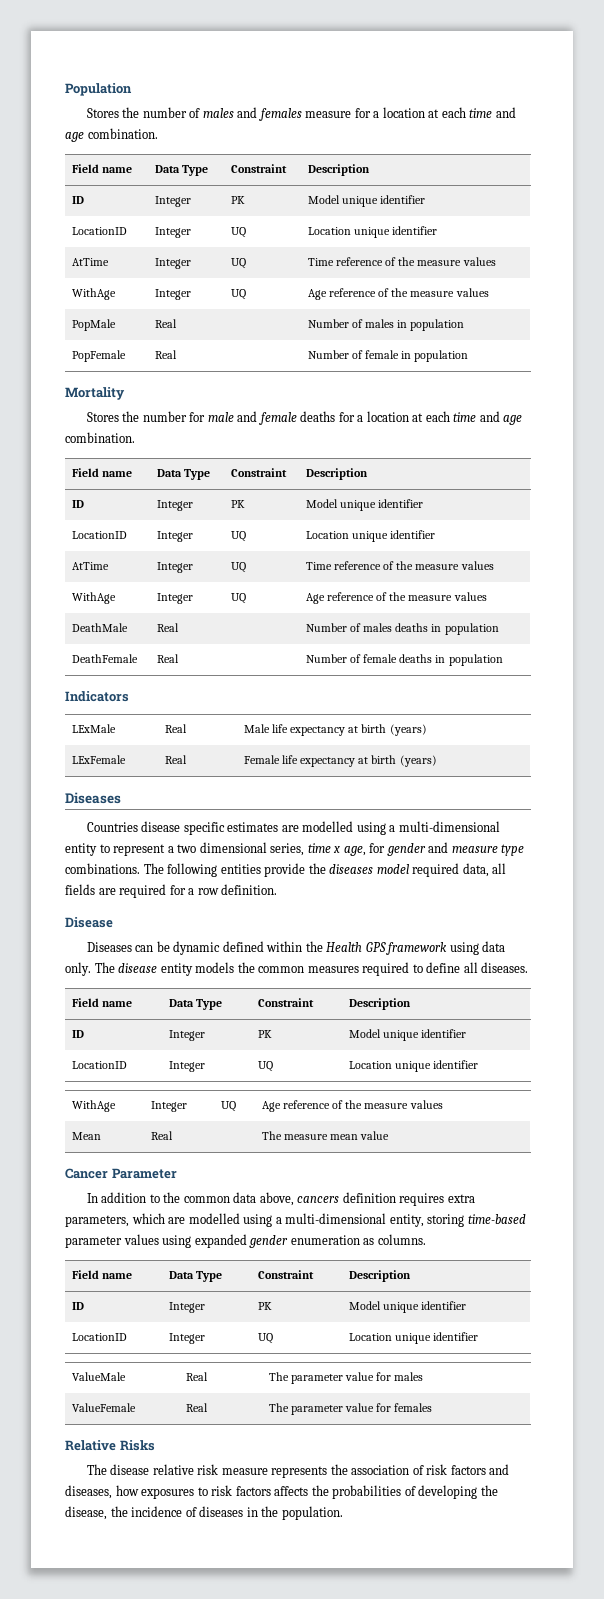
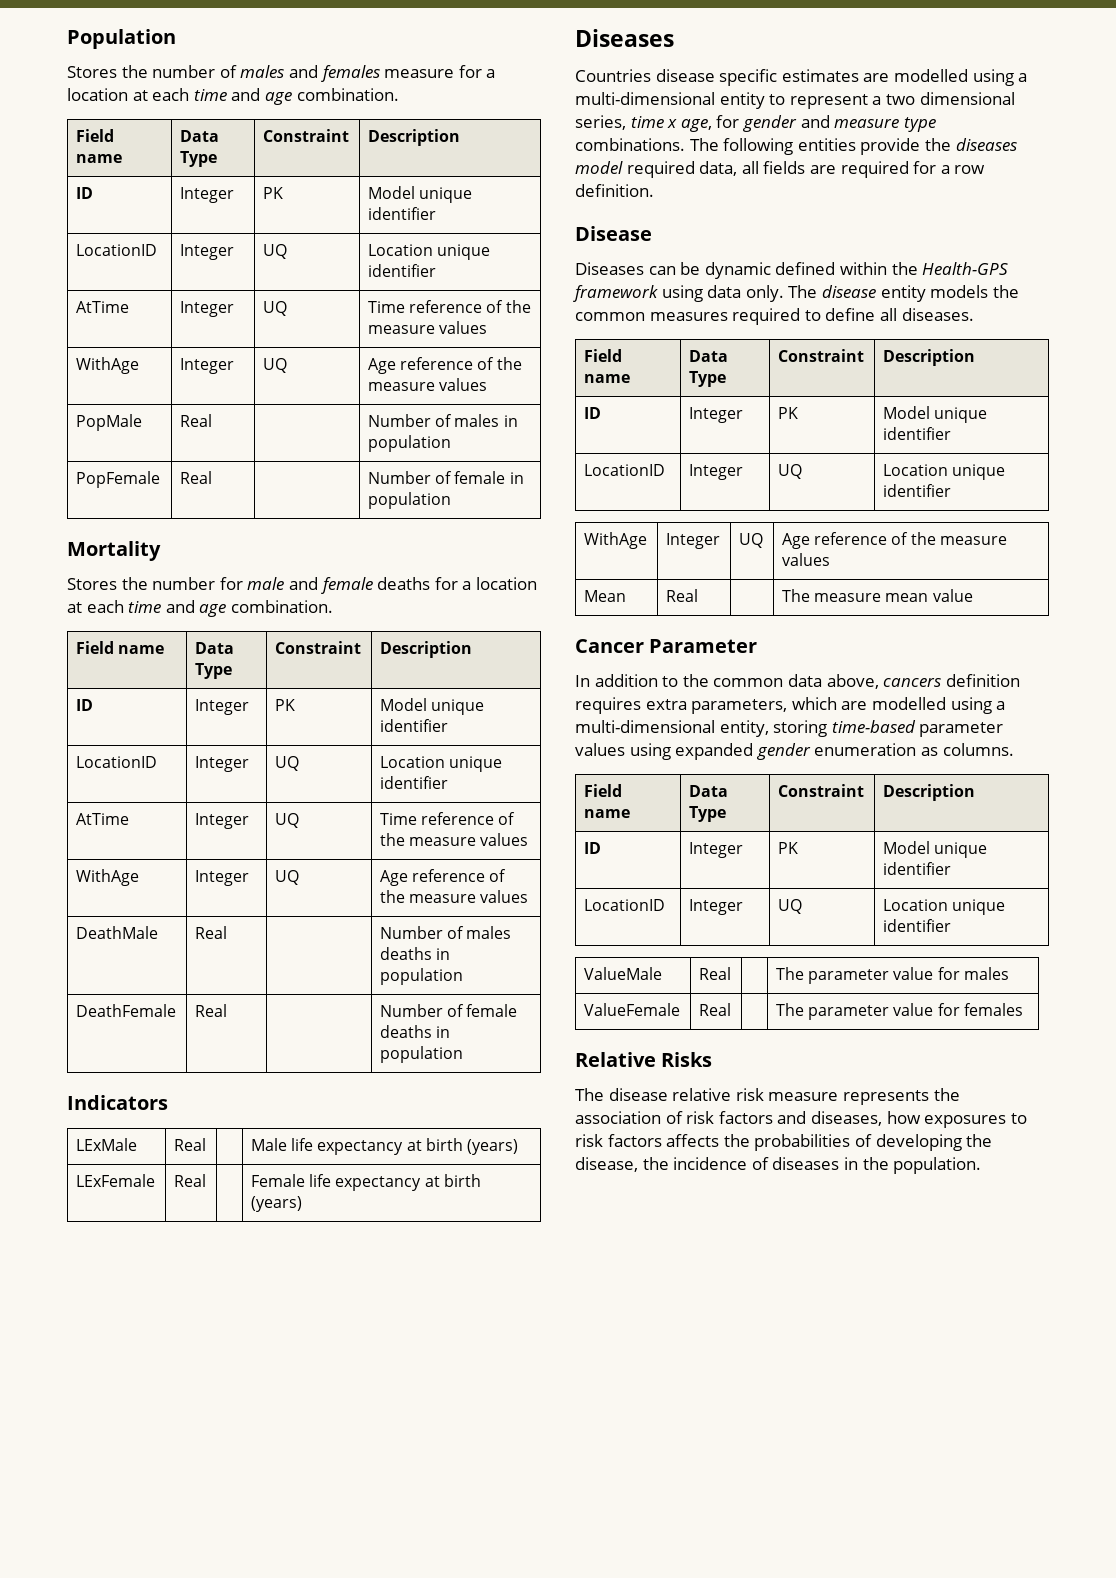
[326,942,386,952] Health GPS -> [922,262,1009,275] Health-GPS

